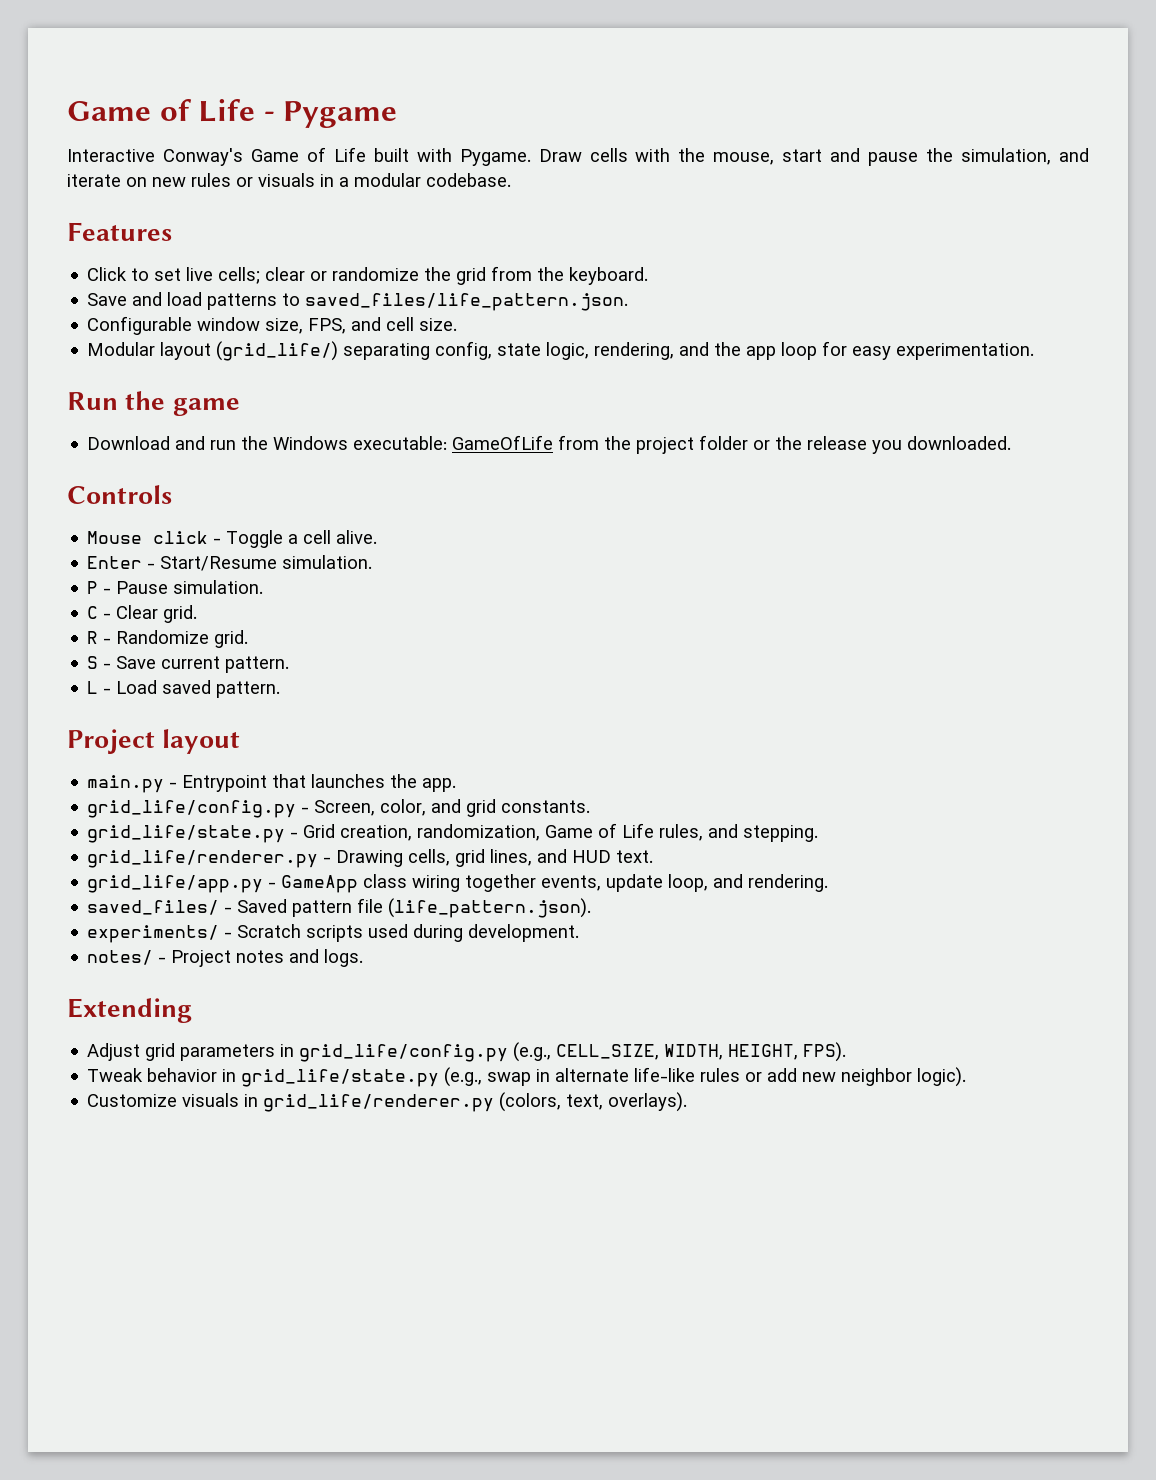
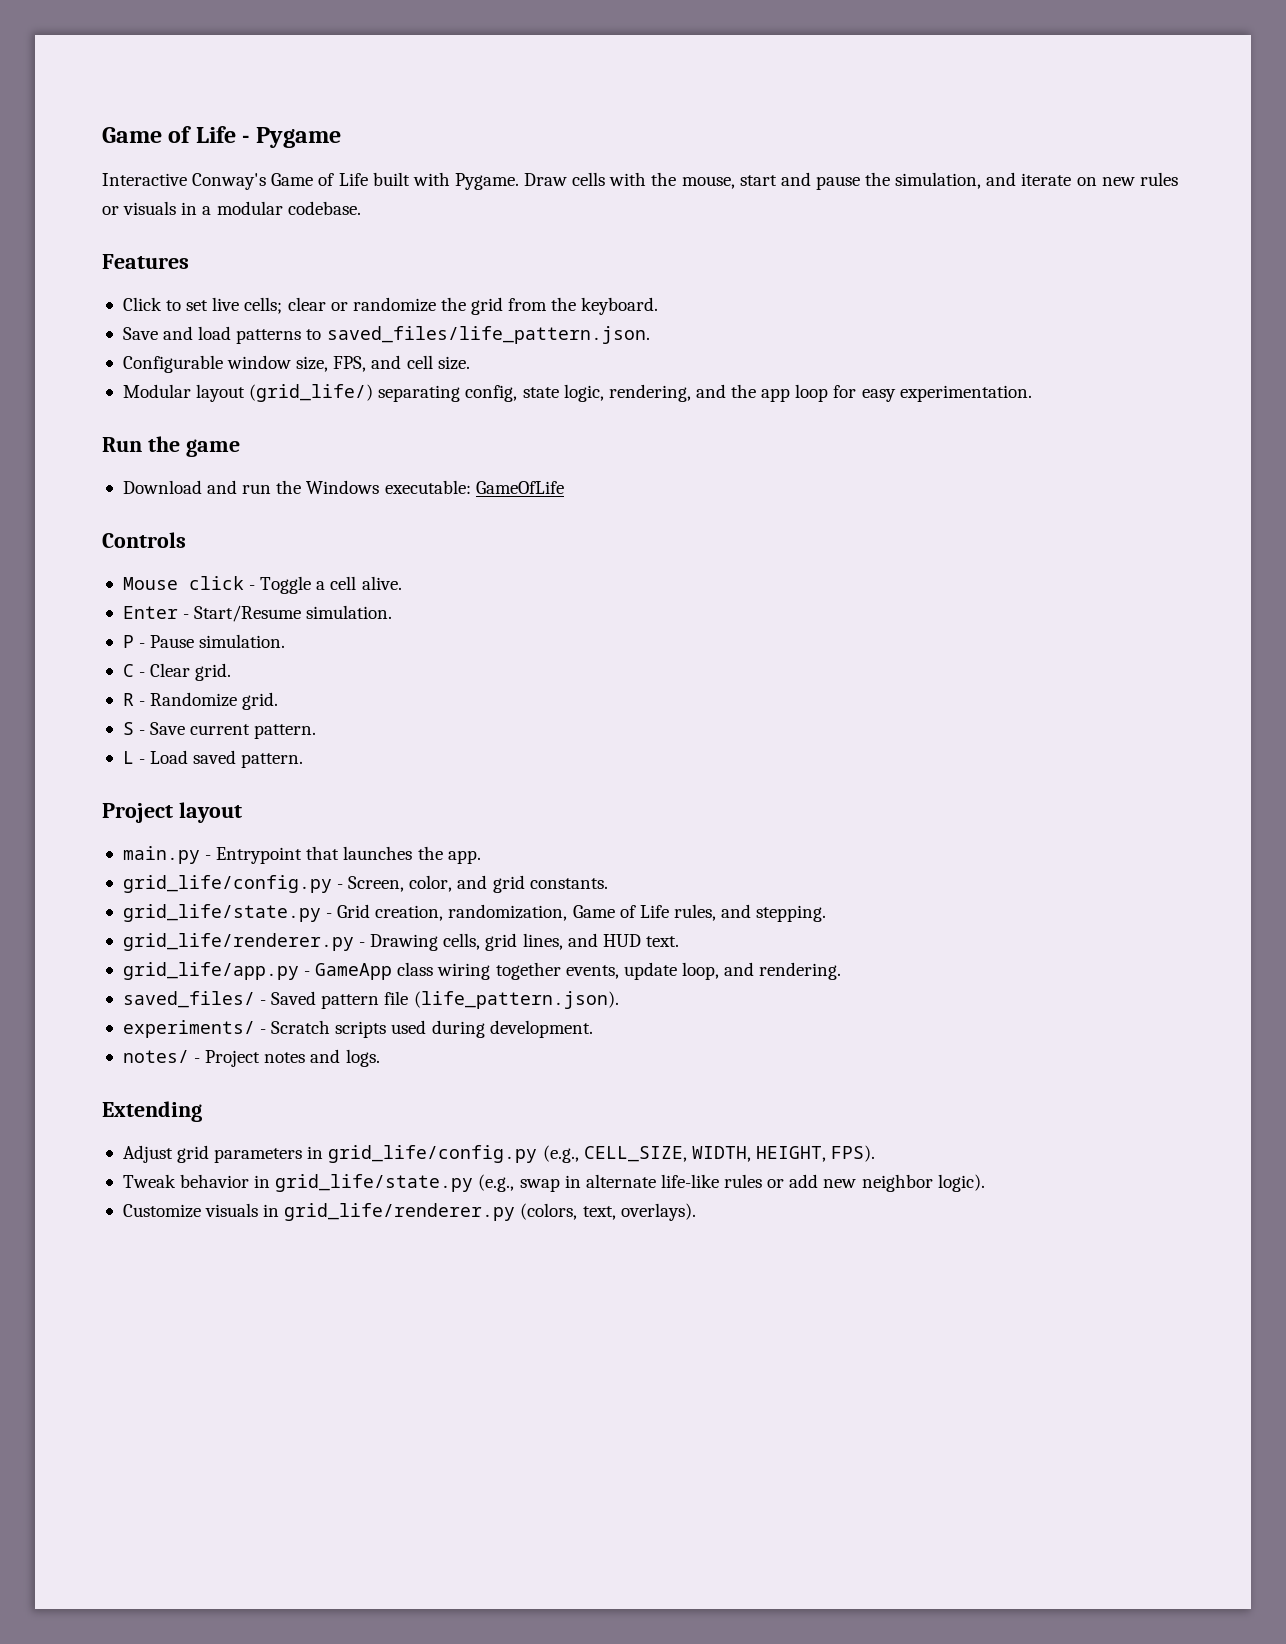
[558,435,1012,454] from the project folder or the release you downloaded. -> (564, 487) none

